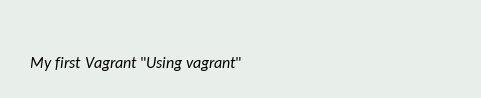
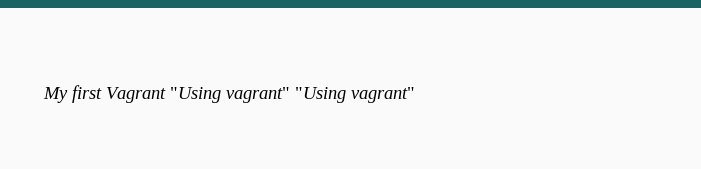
(242, 64) none -> [295,87,415,103] "Using vagrant"

